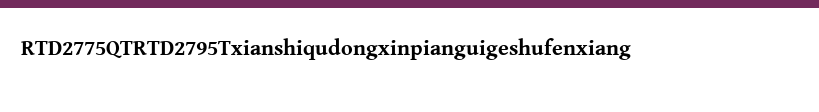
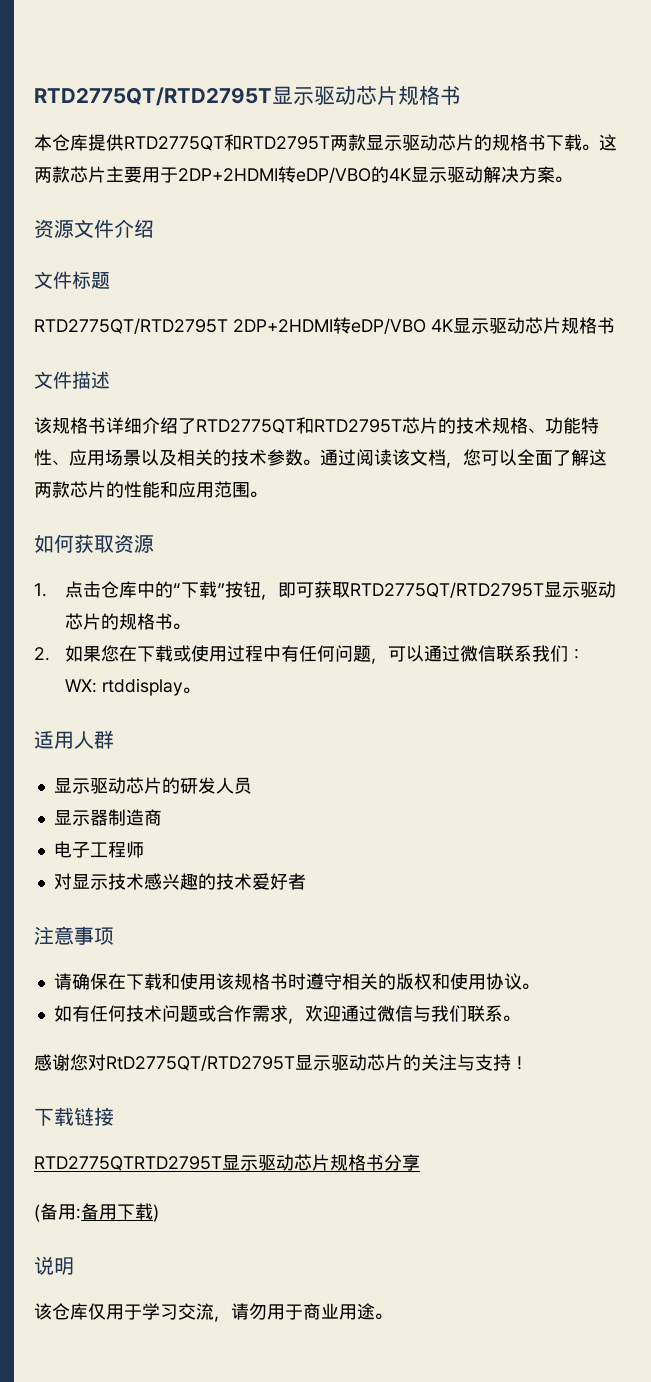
[21,38,631,60] RTD2775QTRTD2795Txianshiqudongxinpianguigeshufenxiang -> [34,85,461,106] [34,134,617,151] [34,166,572,183] [34,219,154,239] [34,271,110,289] [34,317,615,334] [34,371,110,389] [34,417,599,434] [34,449,607,468] [34,481,267,498] [34,534,154,554] [34,581,617,600] [65,613,191,630] [34,645,586,664] [65,678,201,696] [34,730,114,749] [53,777,252,794] [53,809,162,826] [53,841,144,858] [53,873,306,890] [34,926,114,945] [53,973,539,990] [53,1005,520,1024] [34,1054,528,1071] [34,1107,114,1126] [34,1154,420,1171] [34,1203,159,1222] [34,1256,74,1275] [34,1303,392,1322] RTD2775QT/RTD2795T显示驱动芯片规格书 // 本仓库提供RTD2775QT和RTD2795T两款显示驱动芯片的规格书下载。这两款芯片主要用于2DP+2HDMI转eDP/VBO的4K显示驱动解决方案。 // 资源文件介绍 // 文件标题 // RTD2775QT/RTD2795T 2DP+2HDMI转eDP/VBO 4K显示驱动芯片规格书 // 文件描述 // 该规格书详细介绍了RTD2775QT和RTD2795T芯片的技术规格、功能特性、应用场景以及相关的技术参数。通过阅读该文档，您可以全面了解这两款芯片的性能和应用范围。 // 如何获取资源 // 1.点击仓库中的“下载”按钮，即可获取RTD2775QT/RTD2795T显示驱动芯片的规格书。 // 2.如果您在下载或使用过程中有任何问题，可以通过微信联系我们：WX: rtddisplay。 // 适用人群 // 显示驱动芯片的研发人员 // 显示器制造商 // 电子工程师 // 对显示技术感兴趣的技术爱好者 // 注意事项 // 请确保在下载和使用该规格书时遵守相关的版权和使用协议。 // 如有任何技术问题或合作需求，欢迎通过微信与我们联系。 // 感谢您对RtD2775QT/RTD2795T显示驱动芯片的关注与支持！ // 下载链接 // RTD2775QTRTD2795T显示驱动芯片规格书分享 // (备用:备用下载) // 说明 // 该仓库仅用于学习交流，请勿用于商业用途。

